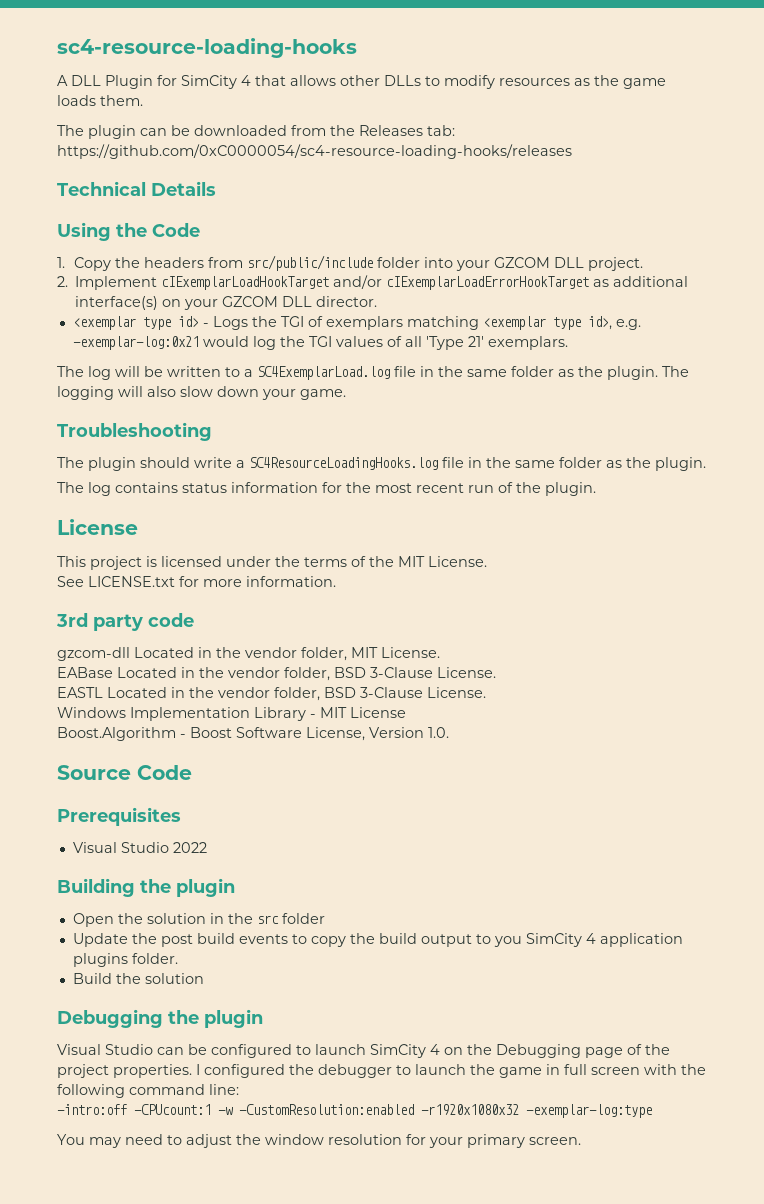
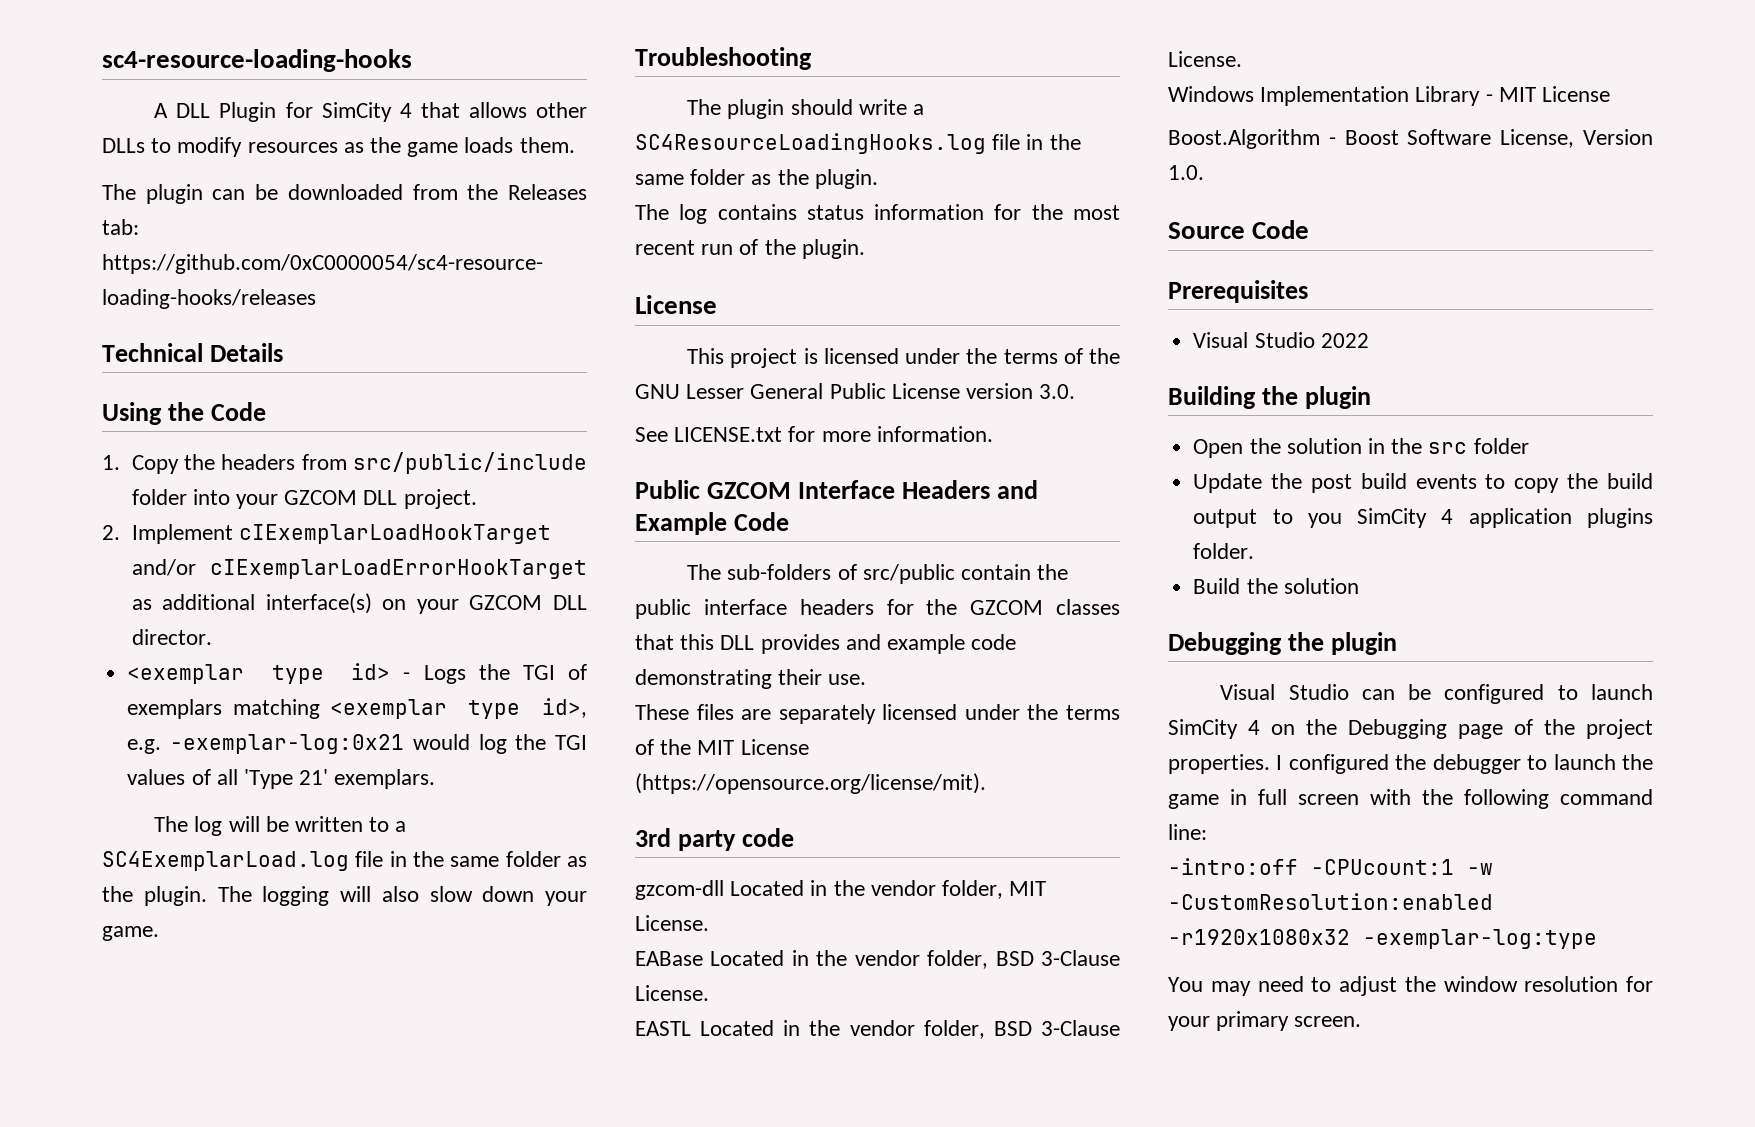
[398,556,487,567] MIT License. -> [635,383,1076,399] GNU Lesser General Public License version 3.0.
(336, 581) none -> [635,480,1038,499] [635,512,789,535] [687,564,1069,584] [635,599,1120,619] [635,634,1017,654] [635,669,867,689] [635,704,1120,724] [635,739,809,755] [635,773,986,794] // Public GZCOM Interface Headers and Example Code // The sub-folders of src/public contain the public interface headers for the GZCOM classes that this DLL provides and example code demonstrating their use. // These files are separately licensed under the terms of the MIT License (https://opensource.org/license/mit).

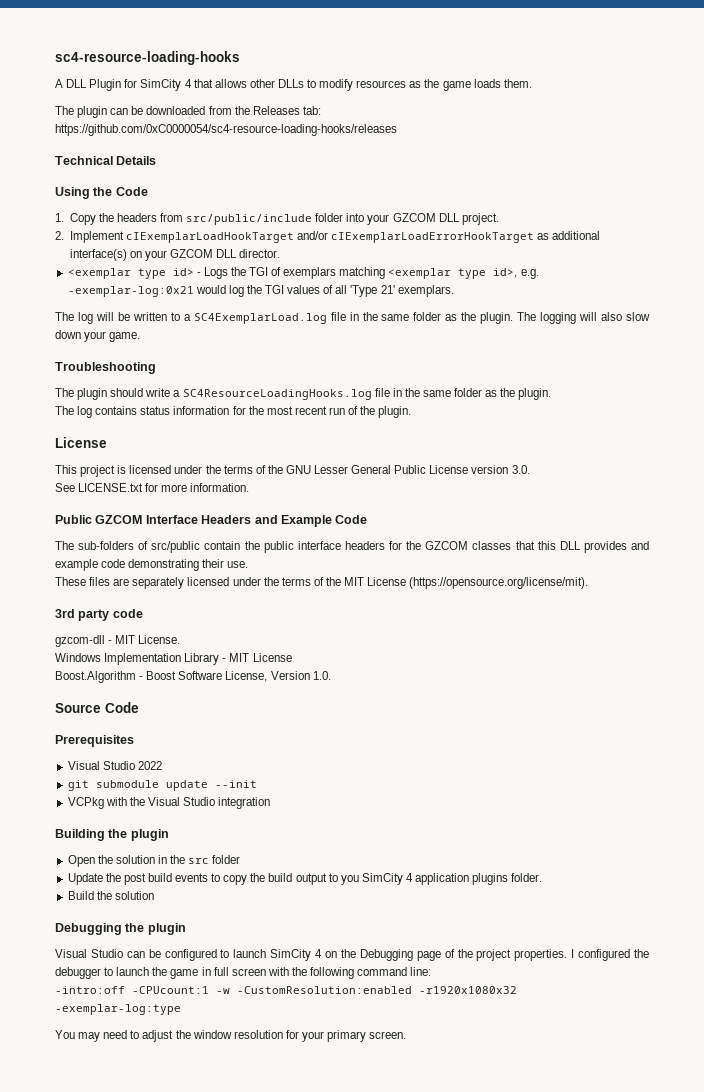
[730,880,1047,899] [635,915,709,931] [635,950,1120,969] [635,985,709,1001] [635,1020,1120,1039] Located in the vendor folder, MIT License. // EABase Located in the vendor folder, BSD 3-Clause License. // EASTL Located in the vendor folder, BSD 3-Clause -> [108,635,136,644] - MIT
(1369, 340) none -> [67,780,257,791] [67,797,271,809] // git submodule update --init // VCPkg with the Visual Studio integration

